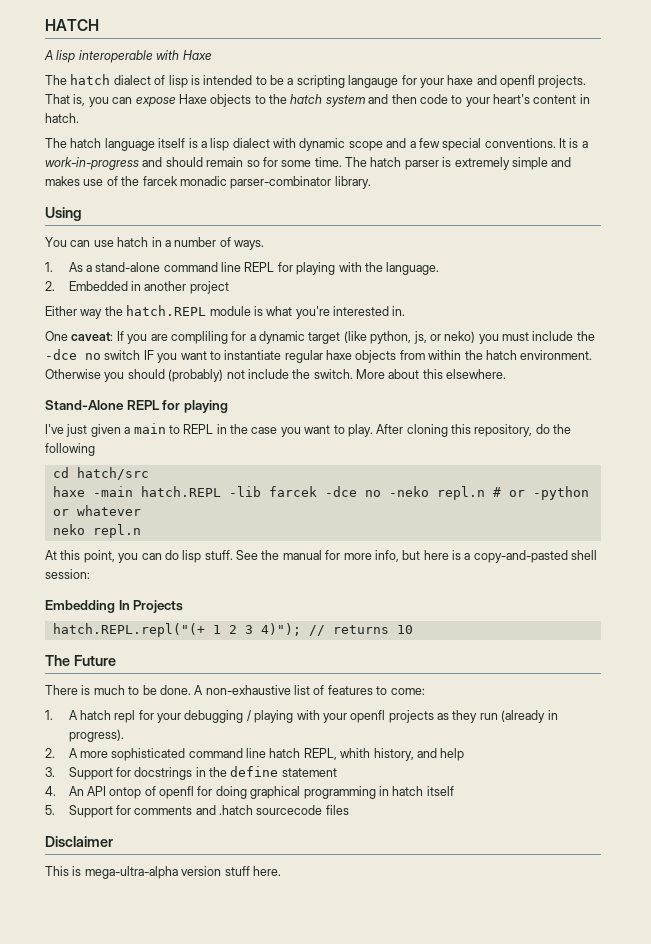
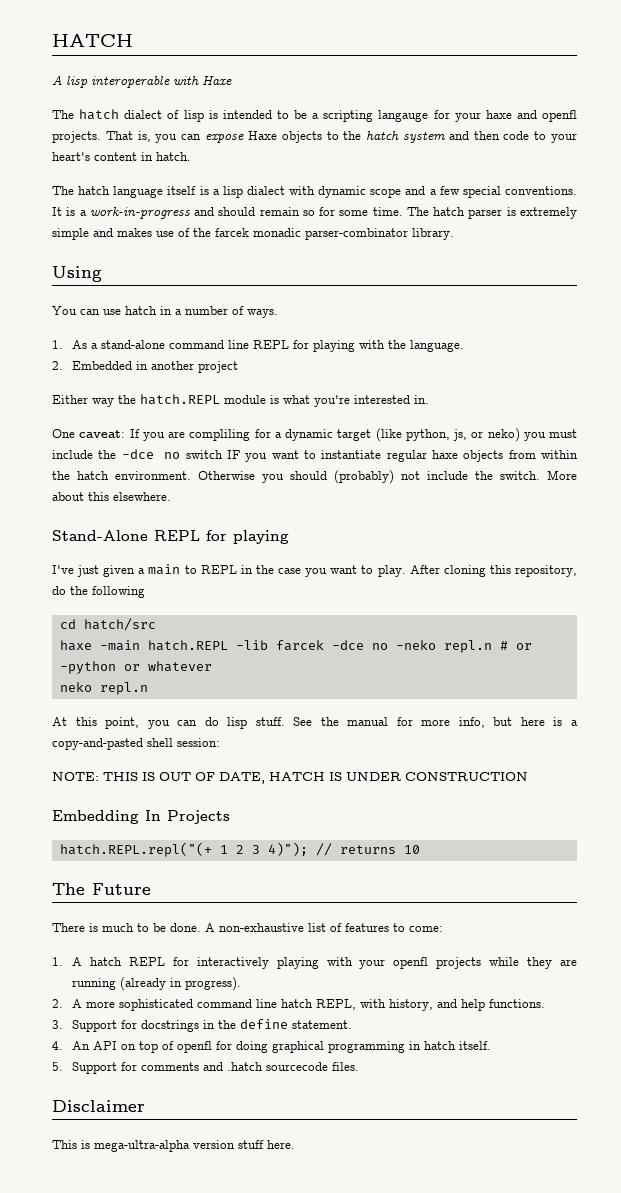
(90, 574) none -> [52,772,528,784] // NOTE: THIS IS OUT OF DATE, HATCH IS UNDER CONSTRUCTION
[114,710,251,723] repl for your debugging / -> [128,957,269,969] REPL for interactively
[437,710,498,723] as they run -> [489,957,577,969] [72,978,117,990] while they are running
[340,748,371,758] whith -> [360,999,387,1008] with
(465, 754) none -> [489,999,546,1008] functions.
[281,768,337,777] statement -> [292,1020,353,1029] statement.
[109,787,142,799] ontop -> [121,1041,159,1053] on top
[426,786,454,796] itself -> [459,1041,492,1050] itself.
[325,805,349,815] files -> [332,1062,360,1071] files.

